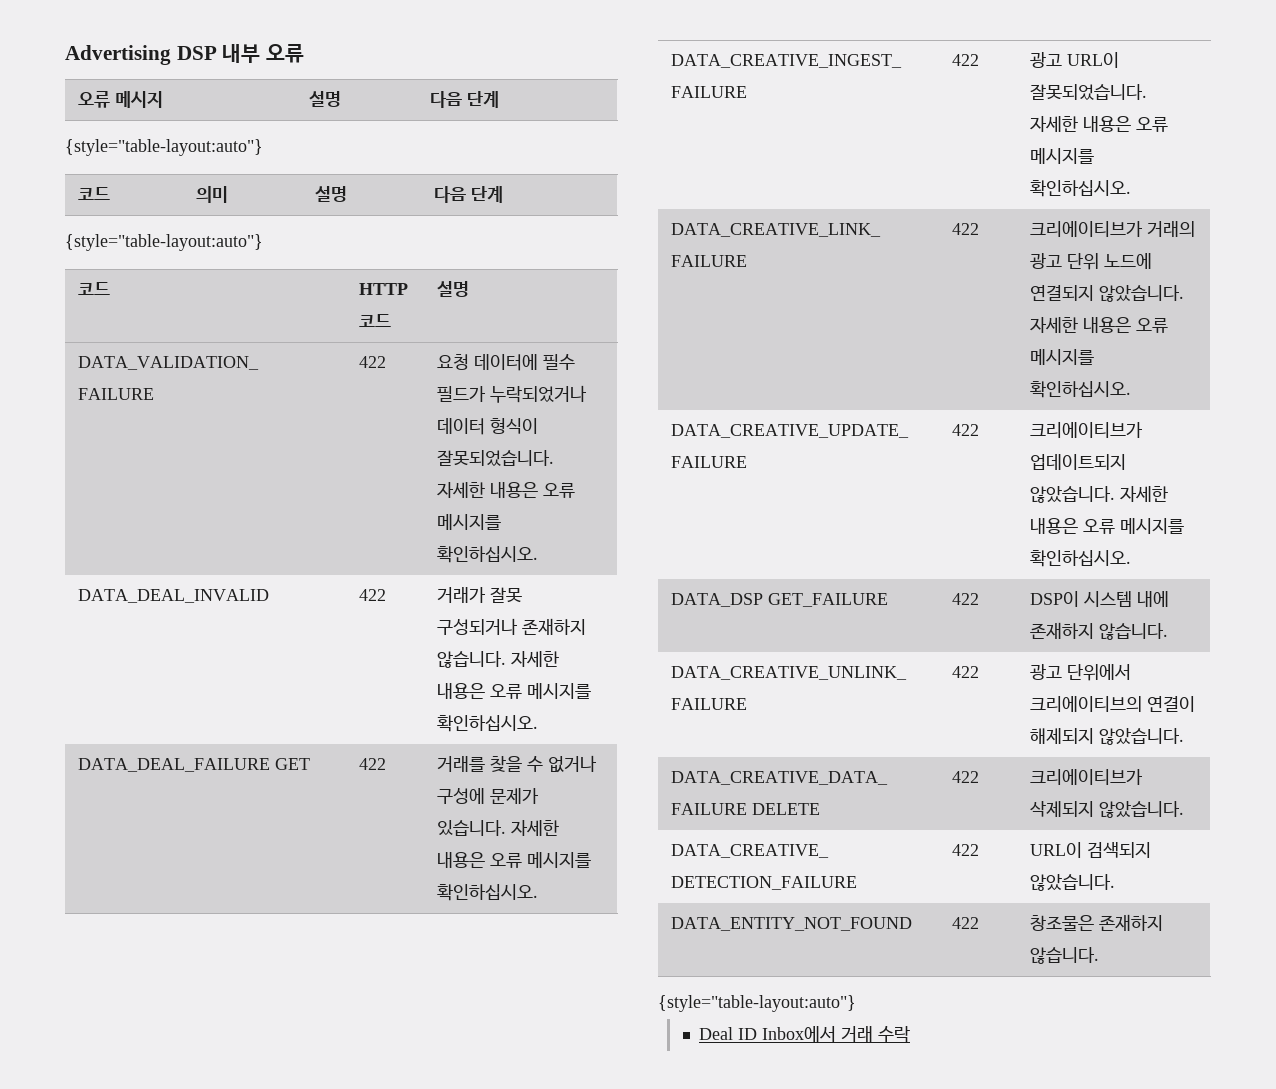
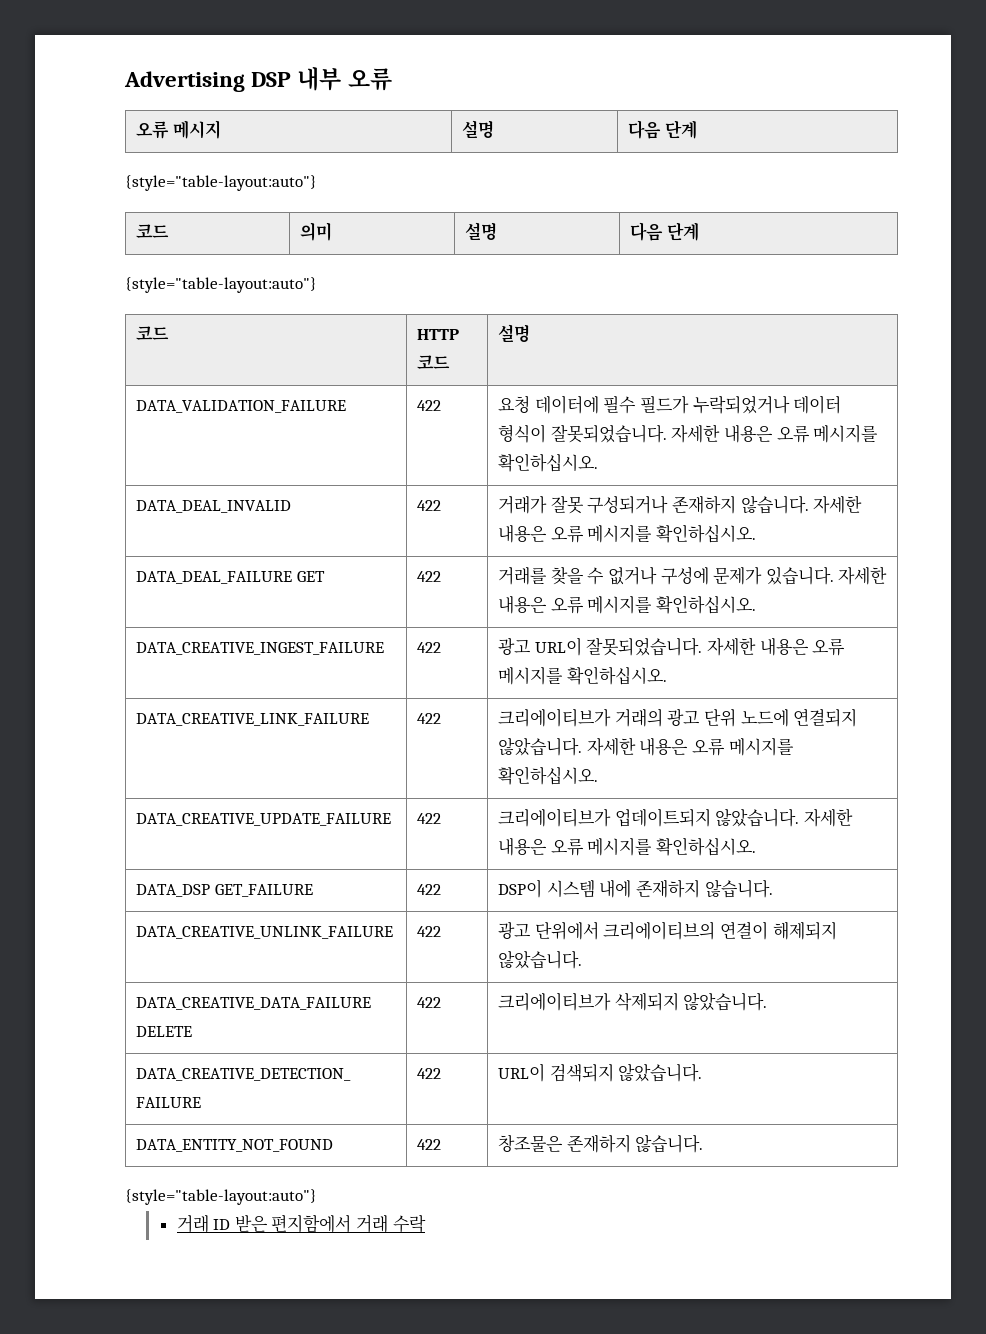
[699,1026,837,1042] Deal ID Inbox에서 -> [176,1214,352,1233] 거래 ID 받은 편지함에서

